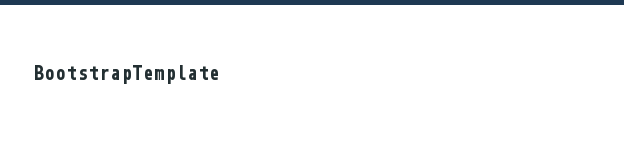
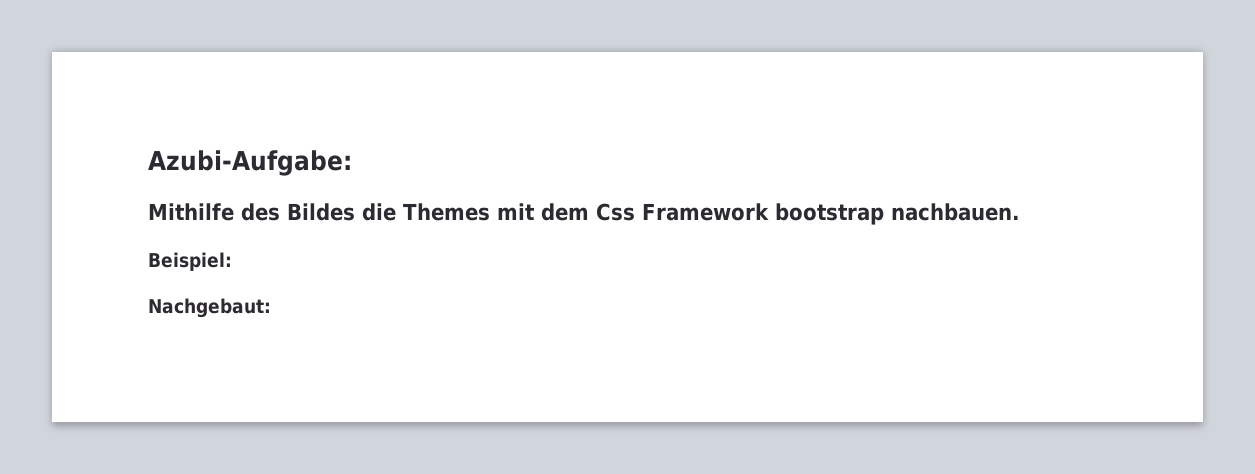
[33,65,220,84] BootstrapTemplate -> [148,150,352,176] [148,203,1020,225] [148,252,232,271] [148,298,271,318] Azubi-Aufgabe: // Mithilfe des Bildes die Themes mit dem Css Framework bootstrap nachbauen. // Beispiel: // Nachgebaut:

